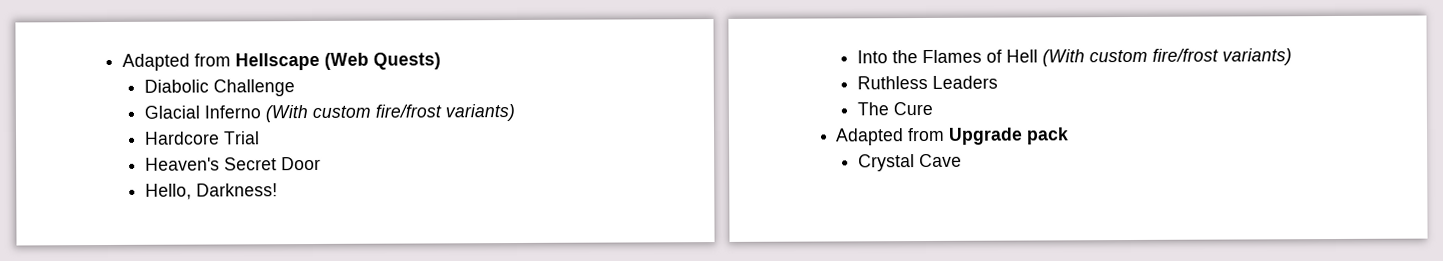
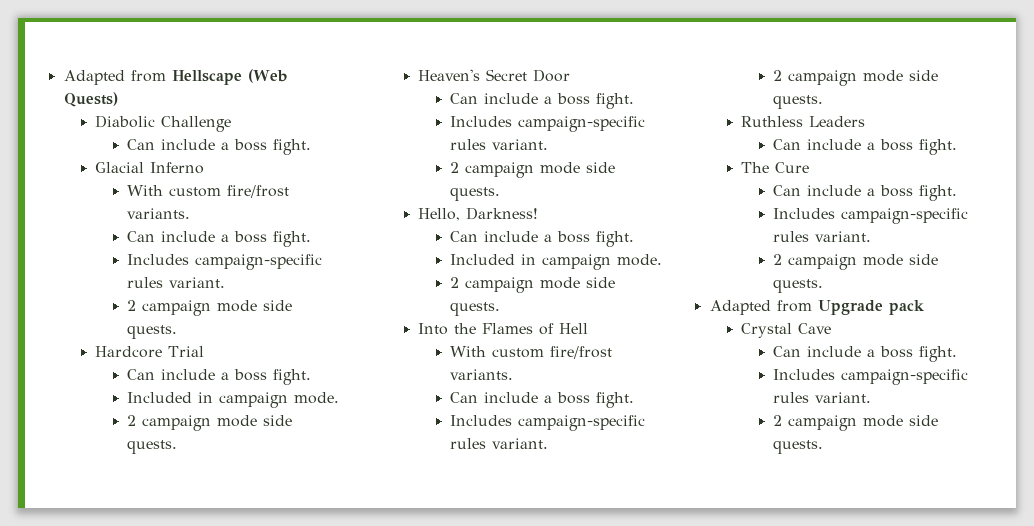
(295, 88) none -> [127,139,312,155] // Can include a boss fight.
[264,104,515,123] [143,131,260,145] [144,156,321,171] [144,183,278,200] (With custom fire/frost variants) // Hardcore Trial // Heaven's Secret Door // Hello, Darkness! -> [127,185,290,198] [127,208,191,219] [127,231,312,247] [127,254,323,270] [127,277,226,288] [127,300,293,316] [127,325,178,339] [95,346,205,358] [127,369,312,385] [127,392,340,408] [127,415,293,431] [127,440,178,454] [418,69,571,82] [450,93,635,109] [450,116,646,132] [450,139,549,150] [450,162,616,178] [450,187,501,201] [418,207,539,221] [450,231,635,247] [450,254,663,270] [450,277,616,293] [450,302,501,316] // With custom fire/frost variants. // Can include a boss fight. // Includes campaign-specific rules variant. // 2 campaign mode side quests. // Hardcore Trial // Can include a boss fight. // Included in campaign mode. // 2 campaign mode side quests. // Heaven's Secret Door // Can include a boss fight. // Includes campaign-specific rules variant. // 2 campaign mode side quests. // Hello, Darkness! // Can include a boss fight. // Included in campaign mode. // 2 campaign mode side quests.
[1041,48,1292,67] [856,75,998,90] [856,101,933,116] (With custom fire/frost variants) // Ruthless Leaders // The Cure -> [450,346,613,359] [450,369,514,380] [450,392,635,408] [450,415,646,431] [450,438,549,449] [773,70,939,86] [773,95,824,109] [741,116,866,127] [773,139,958,155] [741,162,810,173] [773,185,958,201] [773,208,969,224] [773,231,872,242] [773,254,939,270] [773,279,824,293] // With custom fire/frost variants. // Can include a boss fight. // Includes campaign-specific rules variant. // 2 campaign mode side quests. // Ruthless Leaders // Can include a boss fight. // The Cure // Can include a boss fight. // Includes campaign-specific rules variant. // 2 campaign mode side quests.
(962, 160) none -> [773,346,958,362] [773,369,969,385] [773,392,872,403] [773,415,939,431] [773,440,824,454] // Can include a boss fight. // Includes campaign-specific rules variant. // 2 campaign mode side quests.

